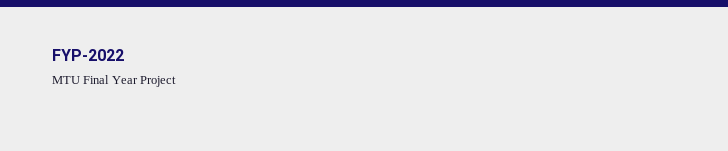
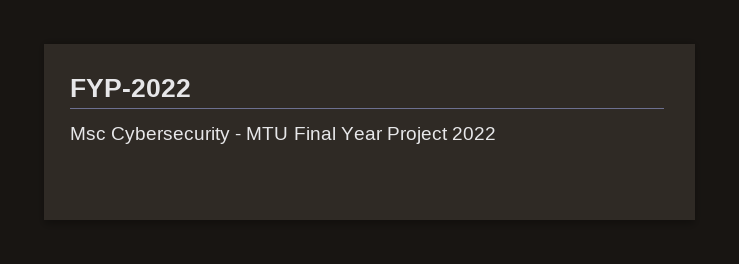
(124, 55) none -> [70,127,242,144] Msc Cybersecurity -
(177, 81) none -> [451,127,496,140] 2022

